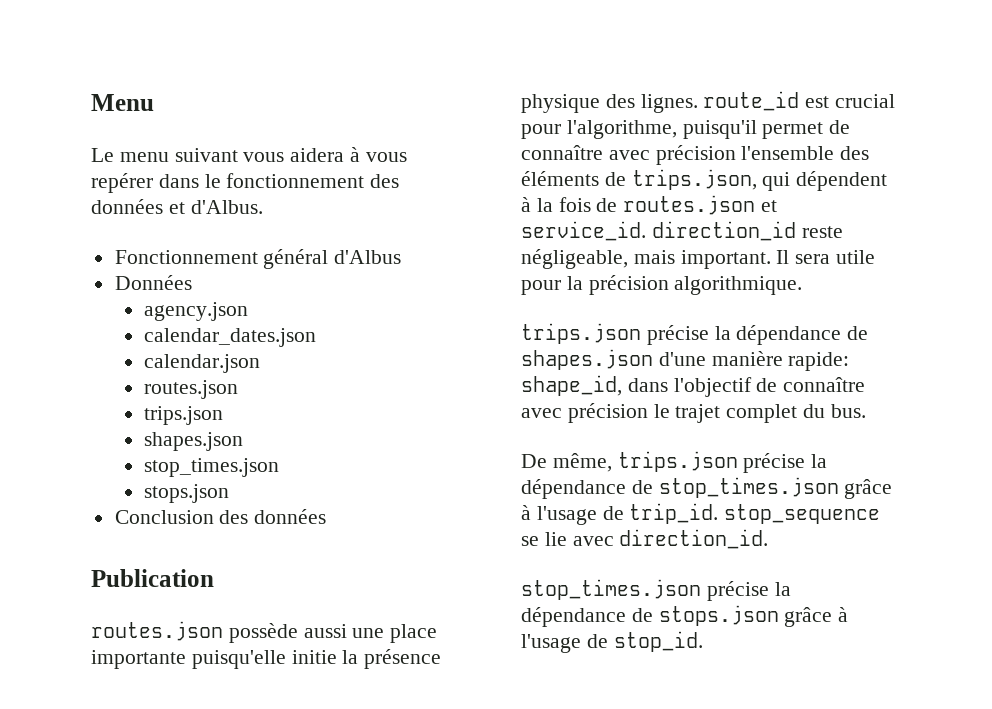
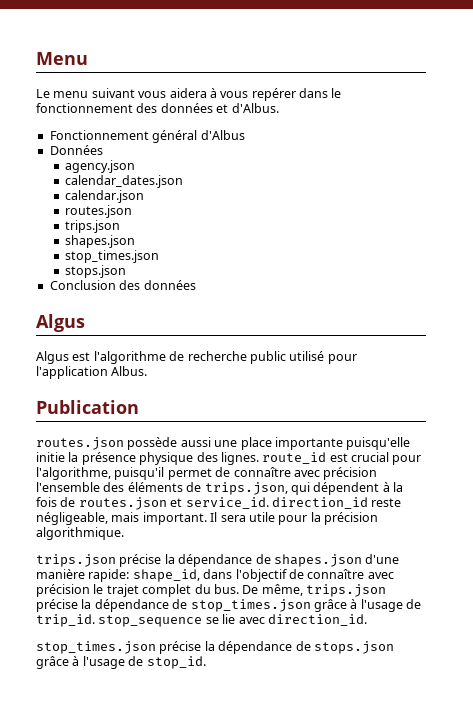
(327, 516) none -> [36,314,85,332] [36,351,357,364] [36,366,148,379] // Algus // Algus est l'algorithme de recherche public utilisé pour l'application Albus.
(866, 411) // -> (239, 589) none

